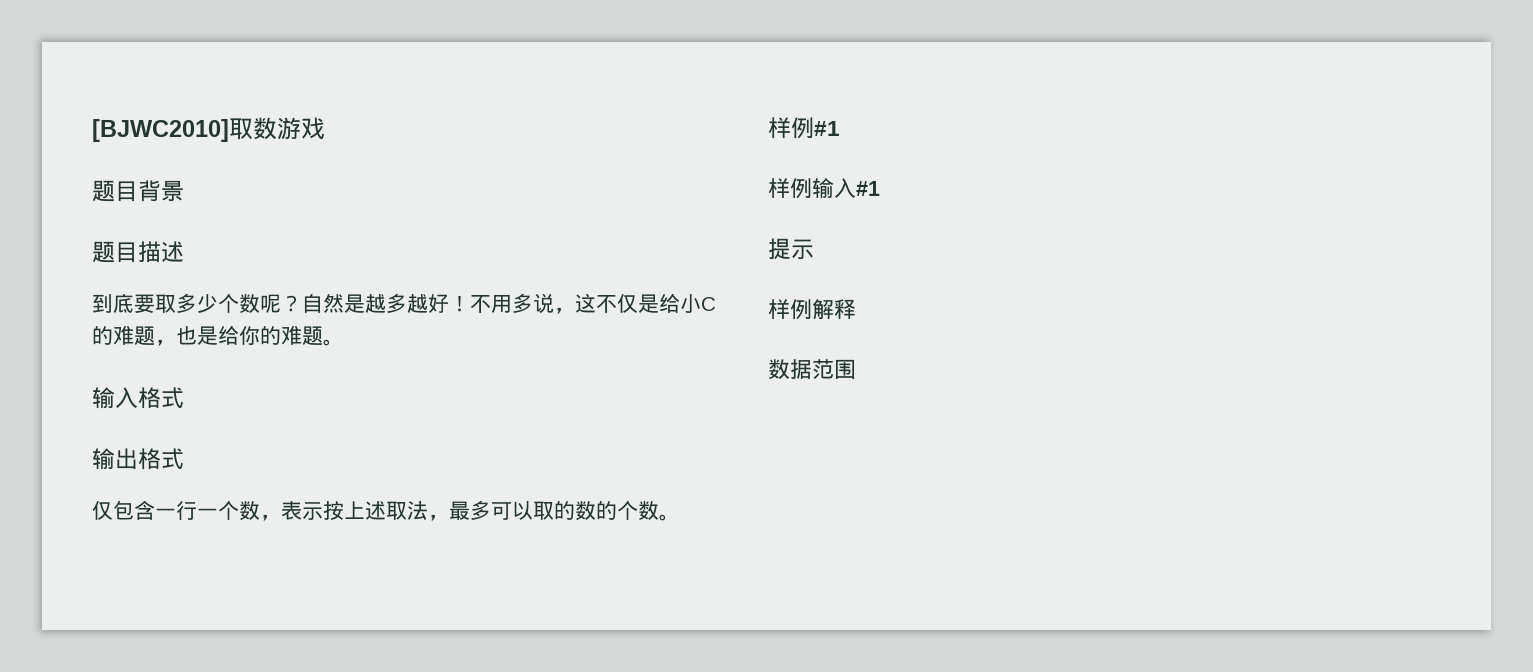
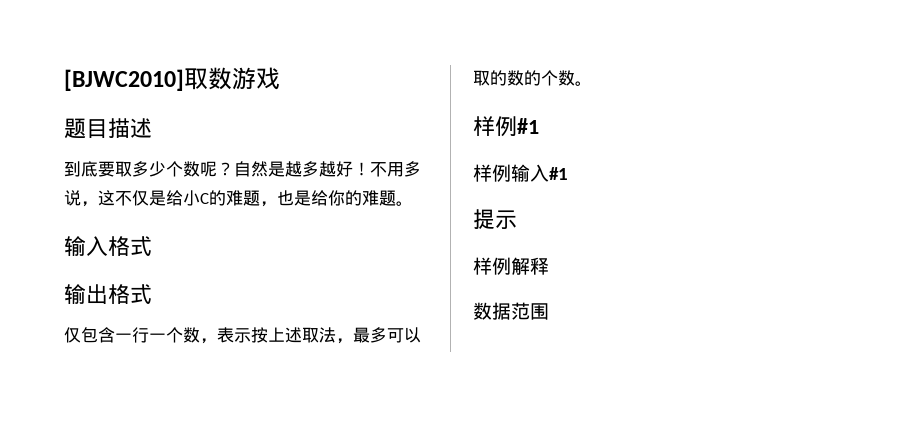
[92,180,184,202] // 题目背景 -> (280, 78) none

